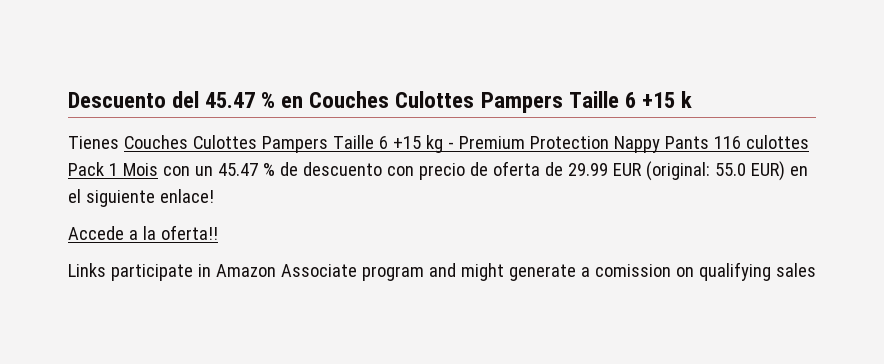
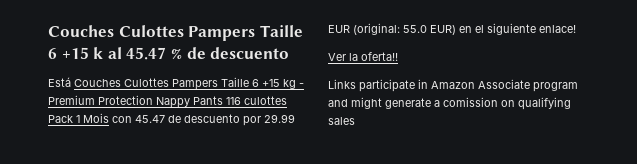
[68,91,304,108] Descuento del 45.47 % en -> (48, 31) none
[68,136,119,149] // Tienes -> [107,47,290,60] [48,77,71,87] al 45.47 % de descuento // Está
[194,161,563,180] un 45.47 % de descuento con precio de oferta de -> [135,114,261,126] 45.47 de descuento por
[68,226,138,240] Accede a -> [328,53,346,61] Ver

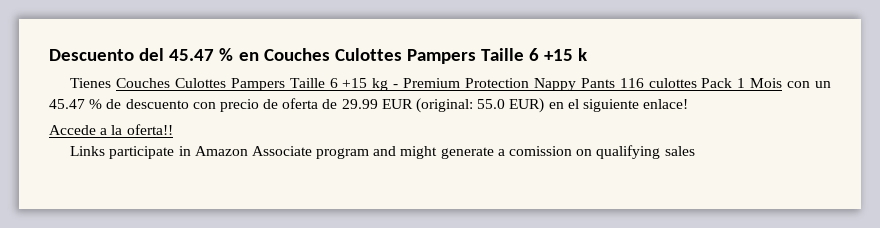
(48, 31) none -> [49,48,259,61] Descuento del 45.47 % en
[107,47,290,60] [48,77,71,87] al 45.47 % de descuento // Está -> [70,78,112,88] // Tienes
[135,114,261,126] 45.47 de descuento por -> [815,81,831,88] [49,98,338,112] un 45.47 % de descuento con precio de oferta de
[328,53,346,61] Ver -> [49,125,108,135] Accede a

